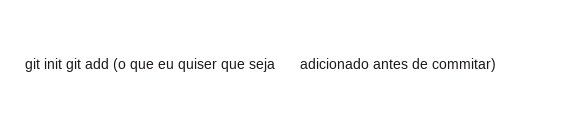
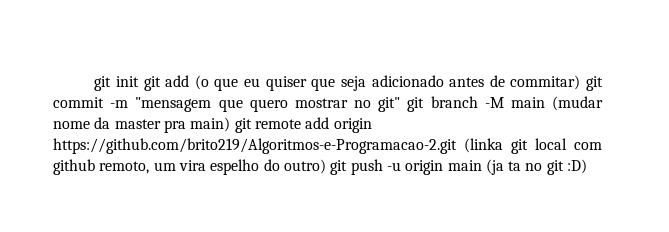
(496, 65) none -> [585,76,603,91] [53,96,603,112] [53,117,372,133] [53,138,602,154] [53,159,588,175] git commit -m "mensagem que quero mostrar no git" git branch -M main (mudar nome da master pra main) git remote add origin https://github.com/brito219/Algoritmos-e-Programacao-2.git (linka git local com github remoto, um vira espelho do outro) git push -u origin main (ja ta no git :D)

